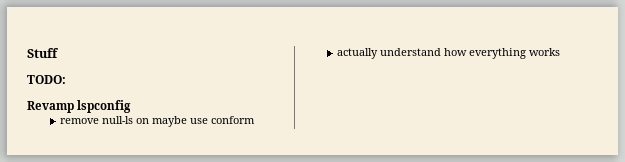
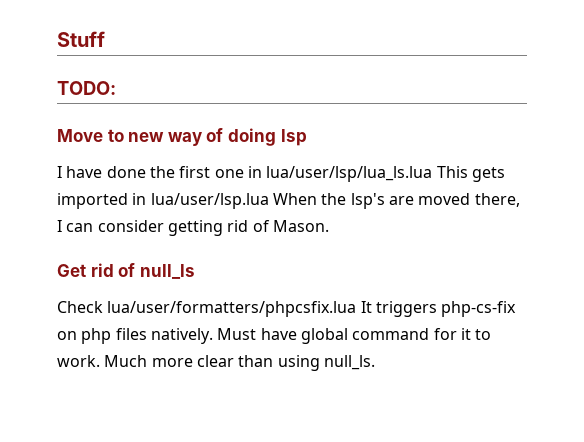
[27,100,132,113] [59,116,255,127] [336,48,560,59] Revamp lspconfig // remove null-ls on maybe use conform // actually understand how everything works -> [57,128,307,146] [57,166,505,182] [57,193,520,209] [57,220,329,236] [57,263,195,279] [57,301,517,317] [57,328,492,344] [57,355,375,371] Move to new way of doing lsp // I have done the first one in lua/user/lsp/lua_ls.lua This gets imported in lua/user/lsp.lua When the lsp's are moved there, I can consider getting rid of Mason. // Get rid of null_ls // Check lua/user/formatters/phpcsfix.lua It triggers php-cs-fix on php files natively. Must have global command for it to work. Much more clear than using null_ls.

